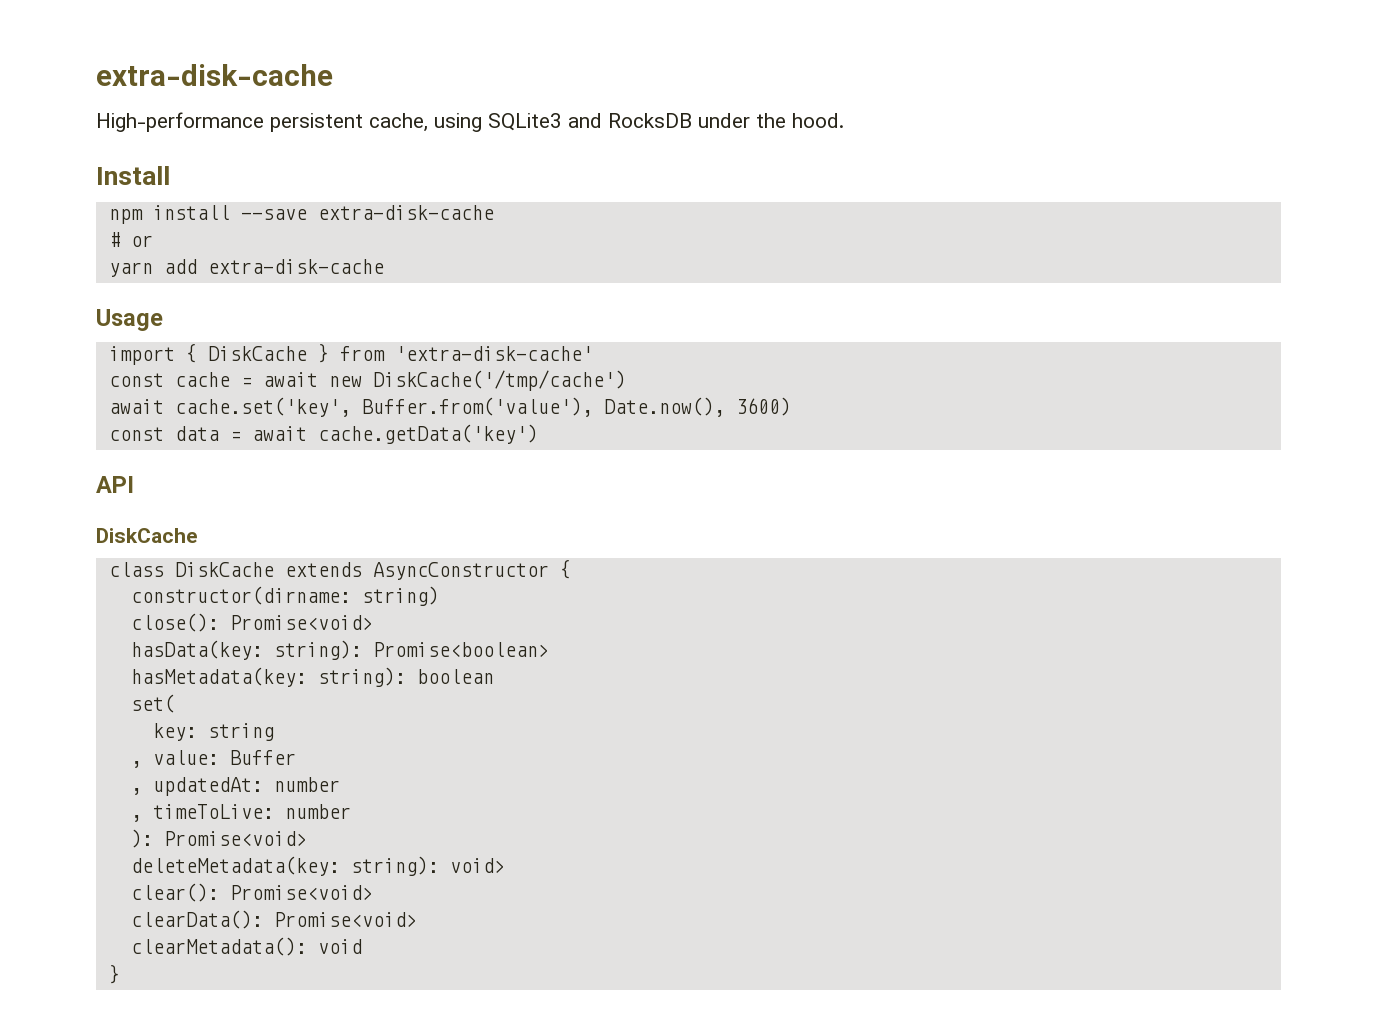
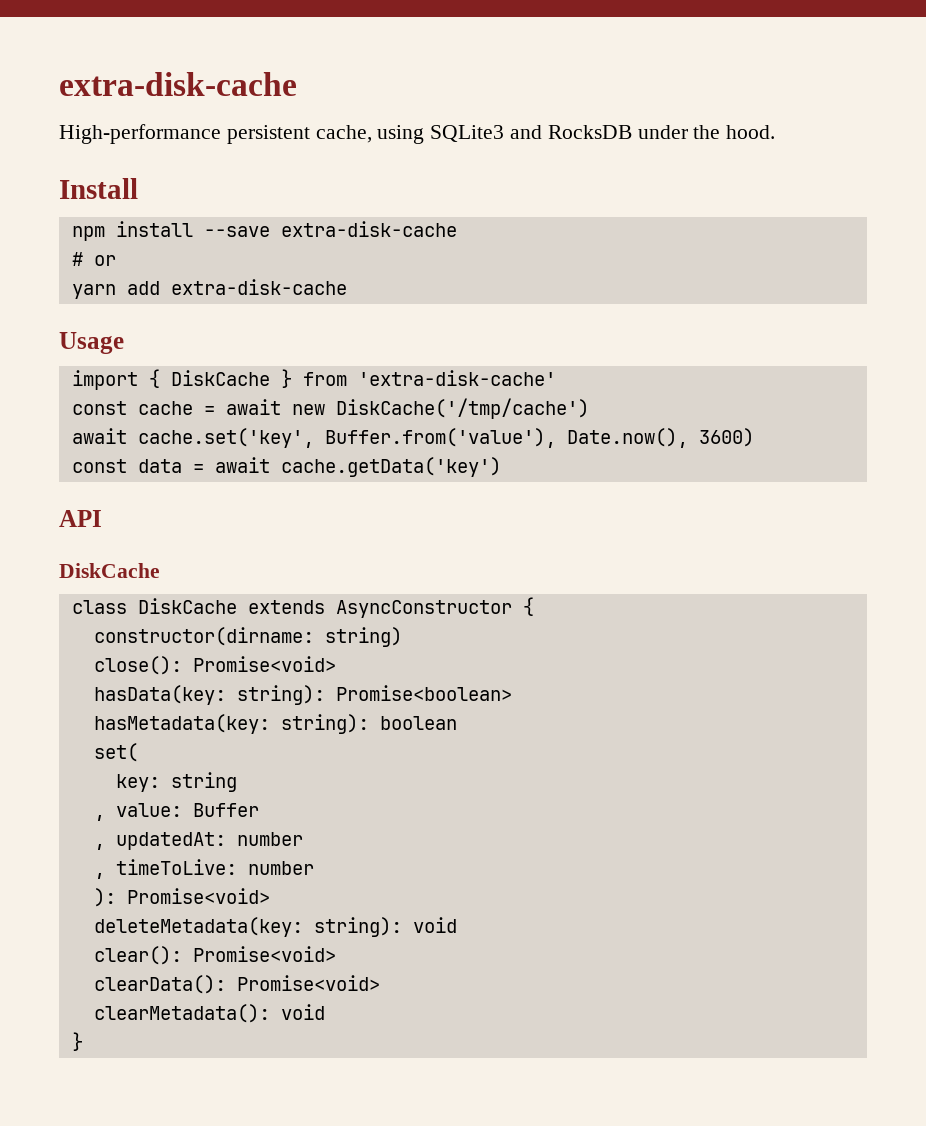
[449,858,505,873] void> -> [412,917,457,933] void

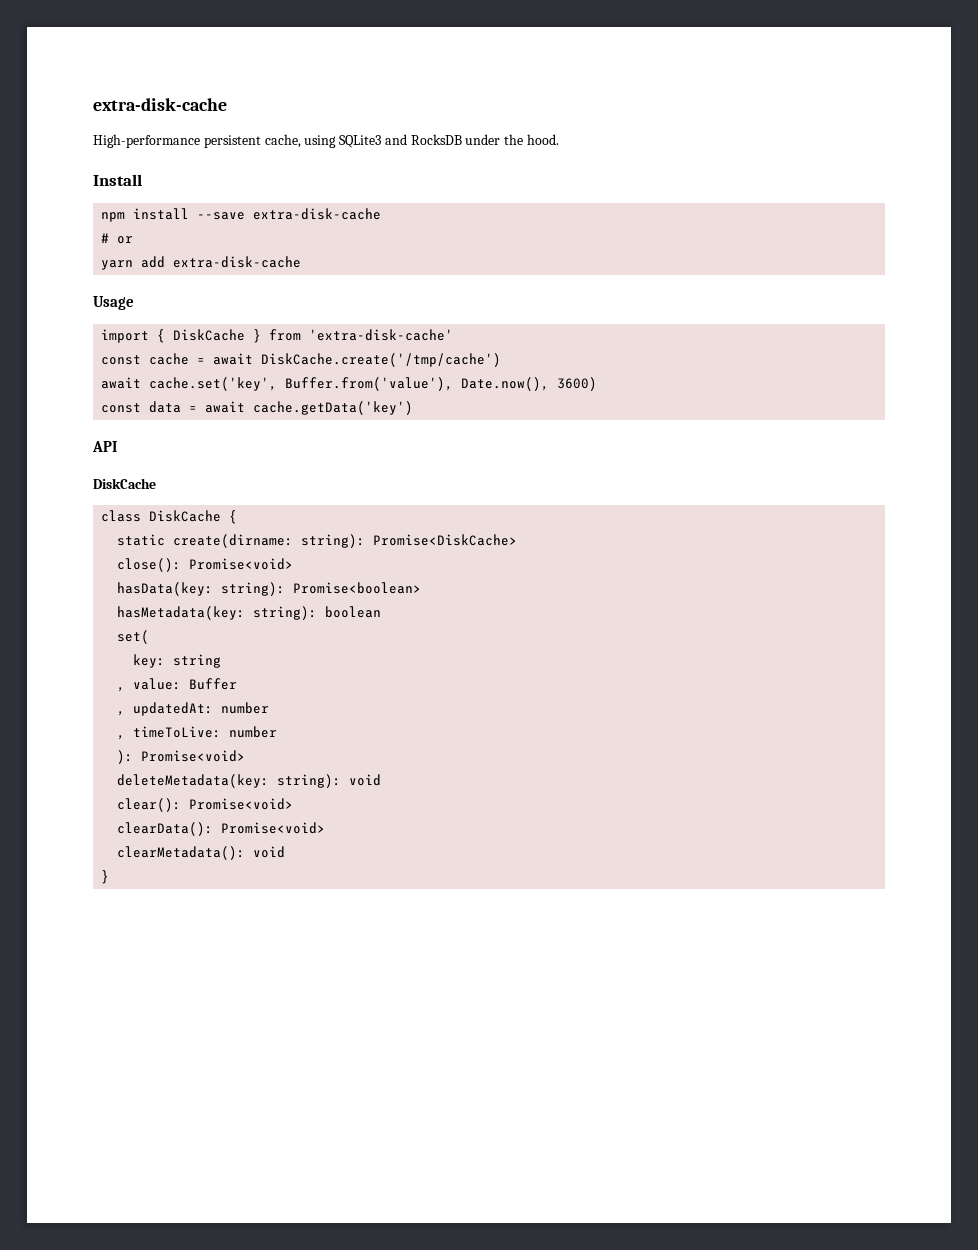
[291,398,589,419] new DiskCache('/tmp/cache') -> [261,353,502,367] DiskCache.create('/tmp/cache')
[247,600,512,618] extends AsyncConstructor -> (222, 516) none
[93,627,402,647] constructor(dirname: string) -> [117,534,518,548] static create(dirname: string): Promise<DiskCache>

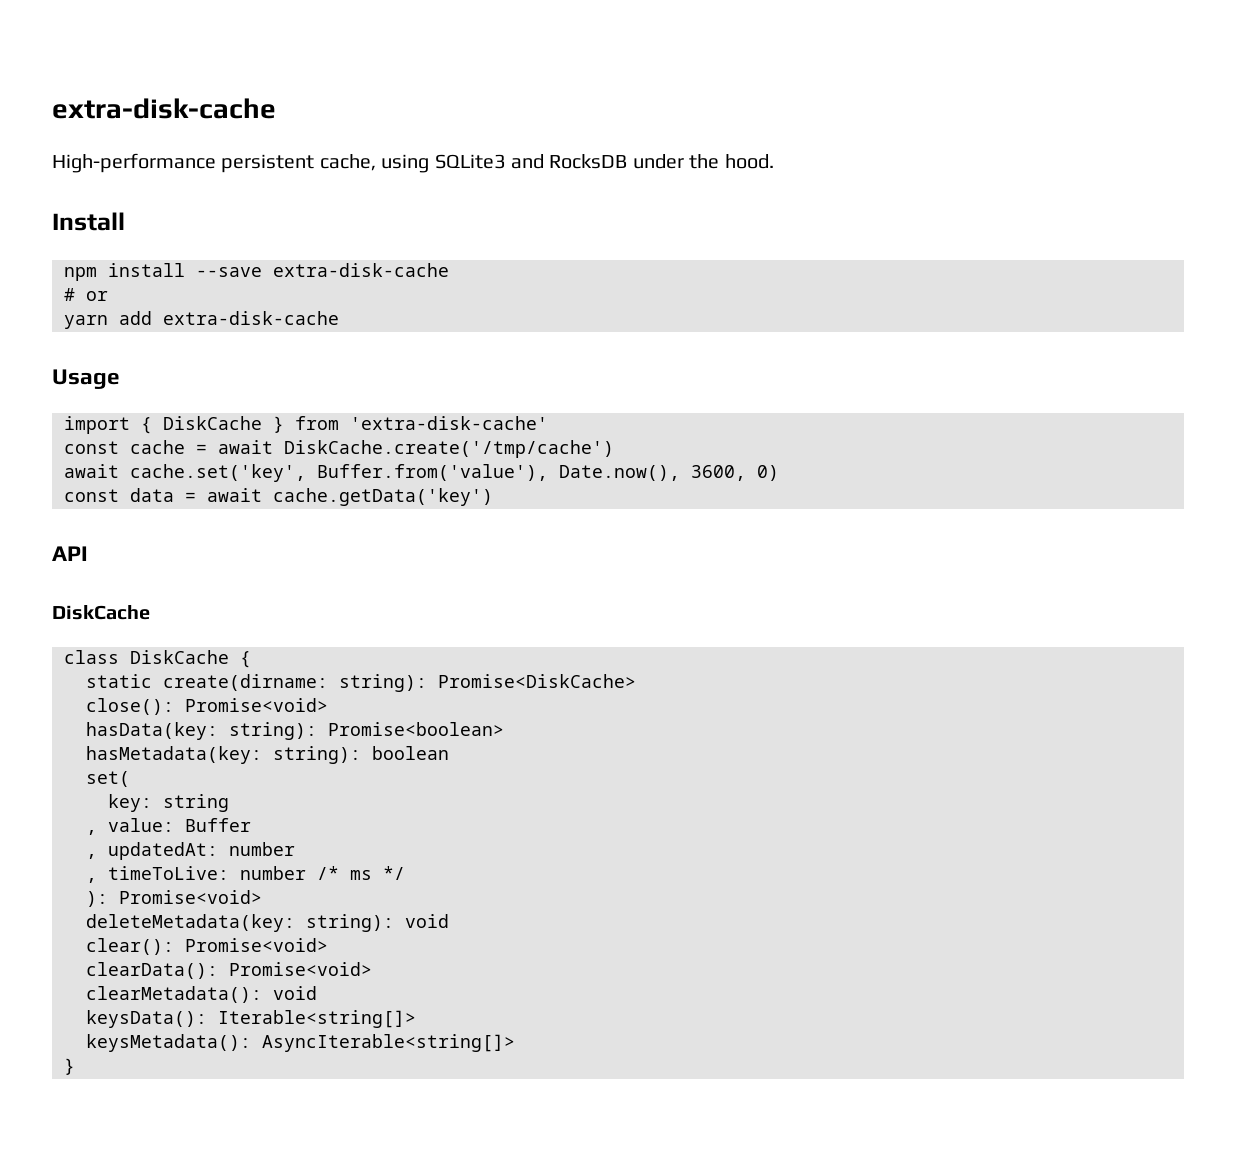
[557,377,598,391] 3600) -> [691,465,779,481] 3600, 0)
(278, 732) none -> [317,866,405,880] /* ms */
(286, 852) none -> [86,1010,416,1028] [86,1034,515,1052] // keysData(): Iterable<string[]> // keysMetadata(): AsyncIterable<string[]>

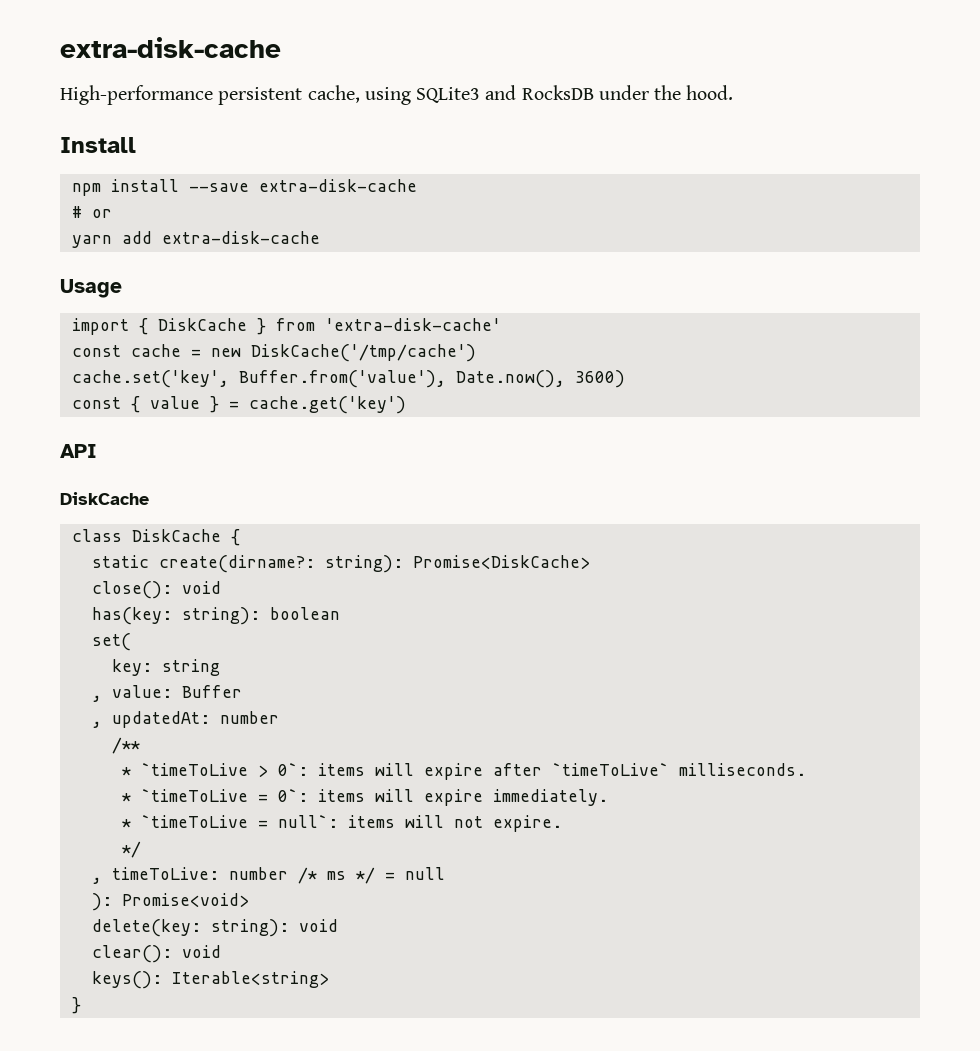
[218,440,614,458] [64,464,119,478] await DiskCache.create('/tmp/cache') // await -> [210,344,476,362] new DiskCache('/tmp/cache') //
[691,465,779,481] [64,488,493,506] 3600, 0) // const data = await cache.getData('key') -> [574,370,625,388] [71,396,406,414] 3600) // const { value } = cache.get('key')
[163,674,328,691] create(dirname: -> [158,555,315,573] create(dirname?:
[185,698,328,712] [86,722,504,740] [86,746,262,764] Promise<void> // hasData(key: string): Promise<boolean> // hasMetadata(key: -> [181,581,221,594] [91,607,172,625] void // has(key:
(295, 849) none -> [111,737,140,754] [121,763,806,780] [121,789,608,806] [121,815,562,832] [121,841,141,858] // /** // * `timeToLive > 0`: items will expire after `timeToLive` milliseconds. // * `timeToLive = 0`: items will expire immediately. // * `timeToLive = null`: items will not expire. // */
(405, 873) none -> [384,867,445,880] = null
[86,914,295,932] deleteMetadata(key: -> [91,919,201,937] delete(key:
[185,938,328,952] [86,962,372,979] [86,986,317,1003] [86,1010,416,1028] [86,1034,515,1052] Promise<void> // clearData(): Promise<void> // clearMetadata(): void // keysData(): Iterable<string[]> // keysMetadata(): AsyncIterable<string[]> -> [181,945,221,958] [91,971,329,989] void // keys(): Iterable<string>

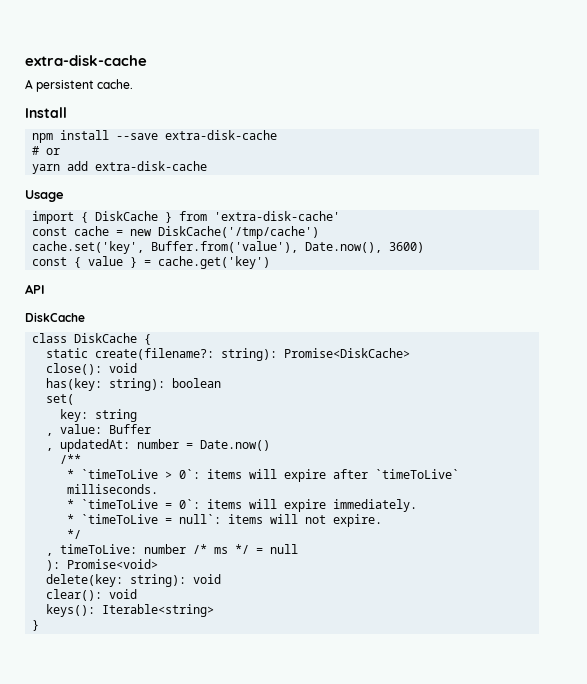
[60,37,281,58] [60,85,734,105] extra-disk-cache // High-performance persistent cache, using SQLite3 and RocksDB under the hood. -> [25,55,147,66] [25,79,134,92] extra-disk-cache // A persistent cache.
[158,555,315,573] create(dirname?: -> [95,348,215,360] create(filename?:
(279, 717) none -> [186,440,271,451] = Date.now()

